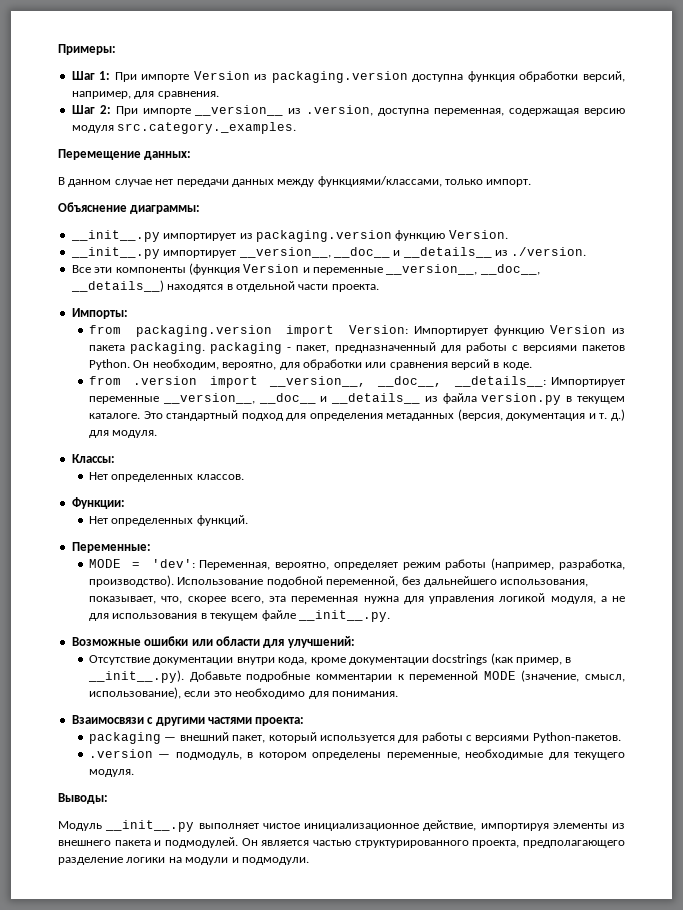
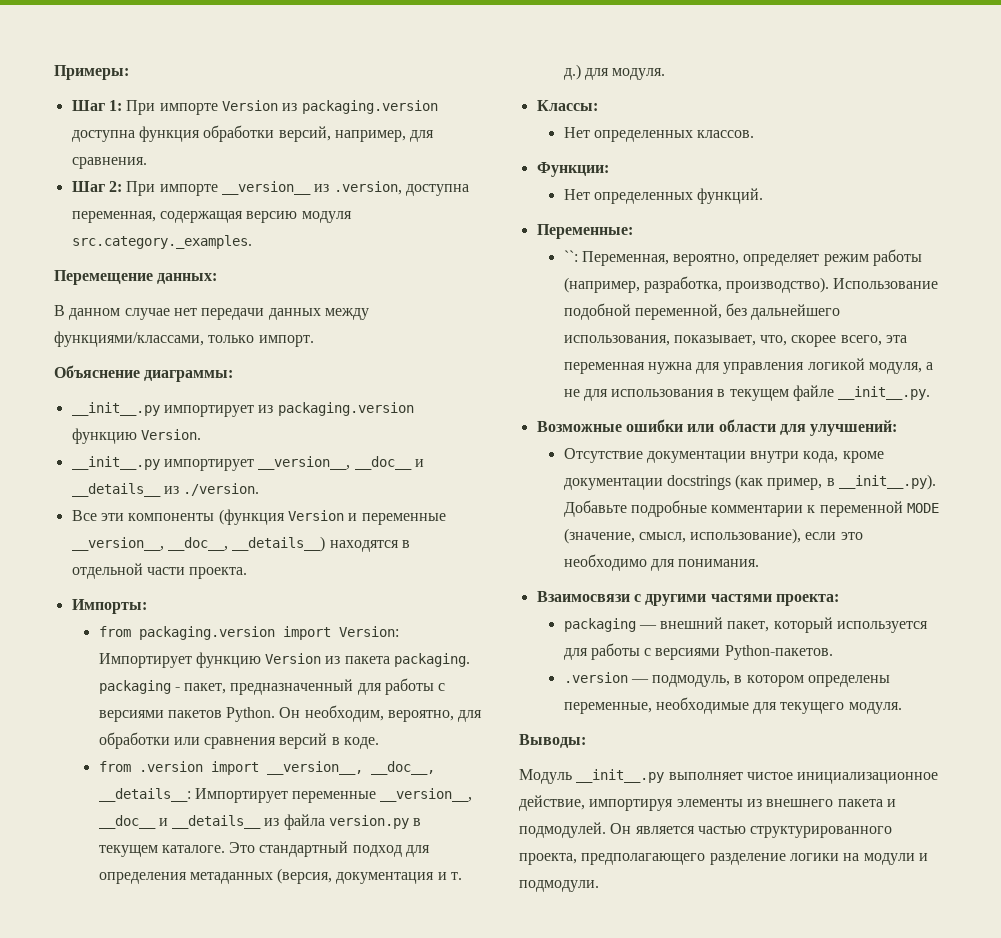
[88,559,195,568] MODE = 'dev': -> [563,250,578,262] ``:

